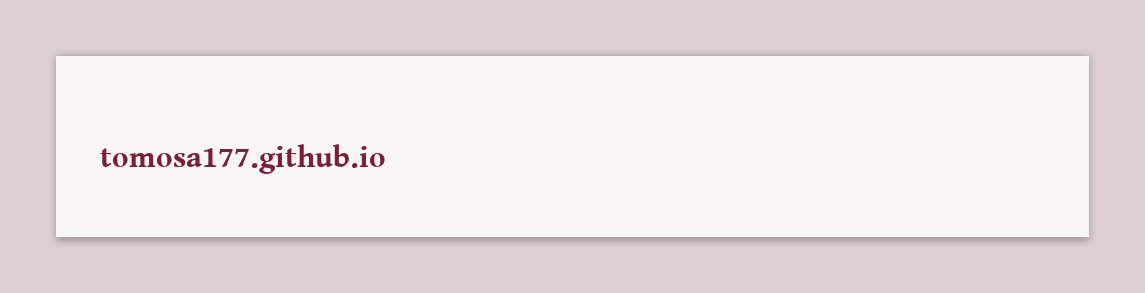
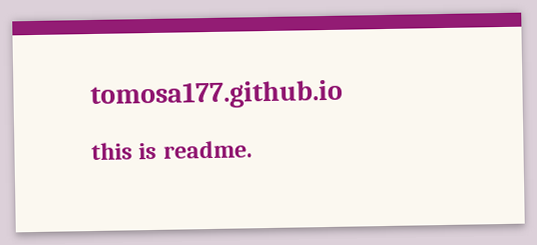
(386, 159) none -> [91,140,253,161] // this is readme.

